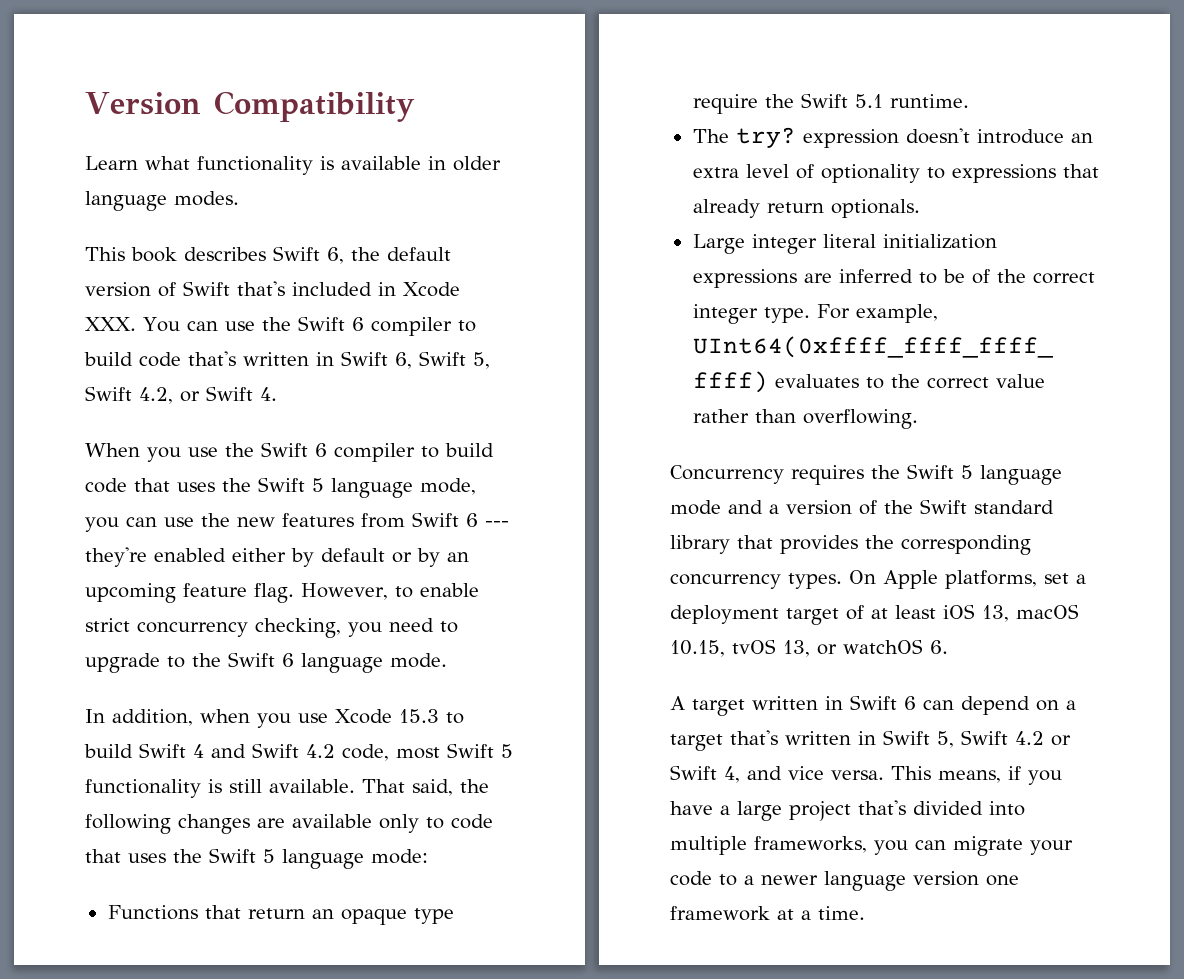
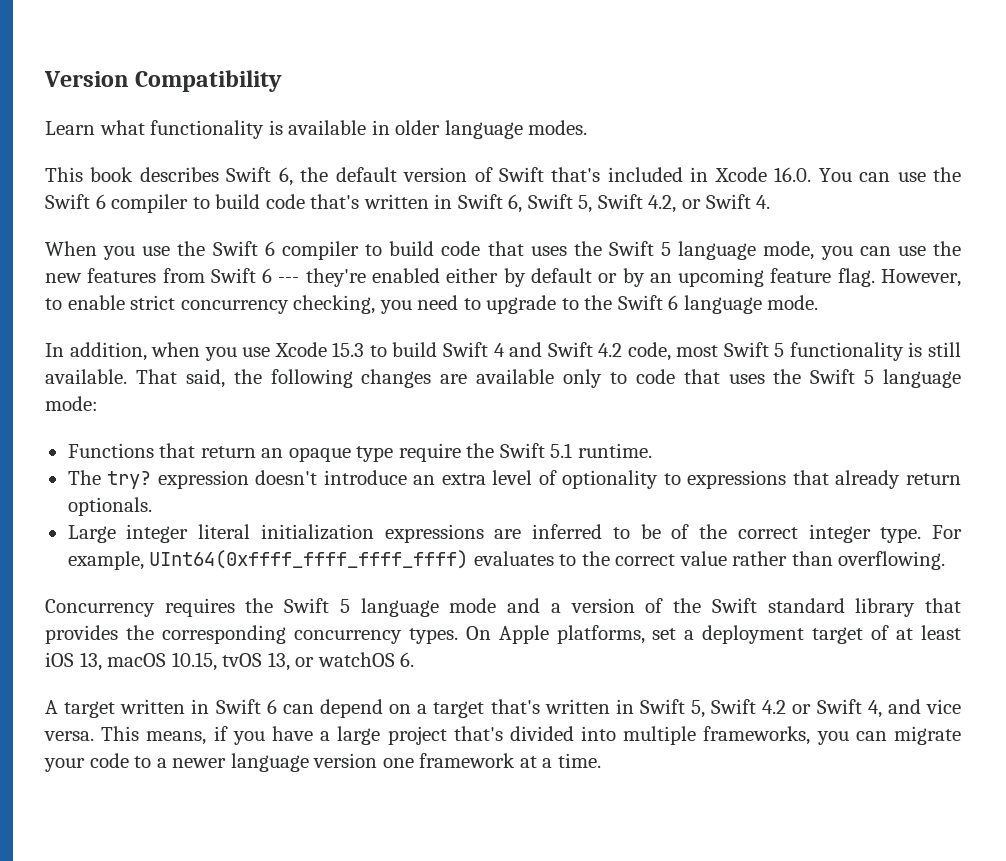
[85,317,136,331] XXX. -> [774,167,812,182] 16.0.

